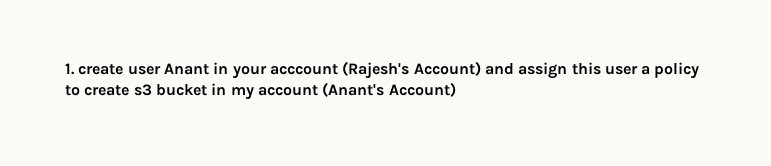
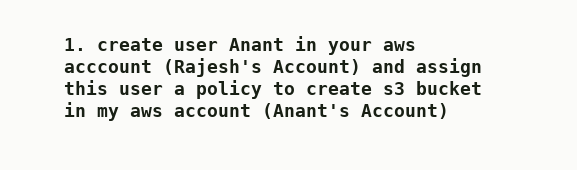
(267, 72) none -> [383,41,416,51] aws
(254, 93) none -> [130,107,163,117] aws

